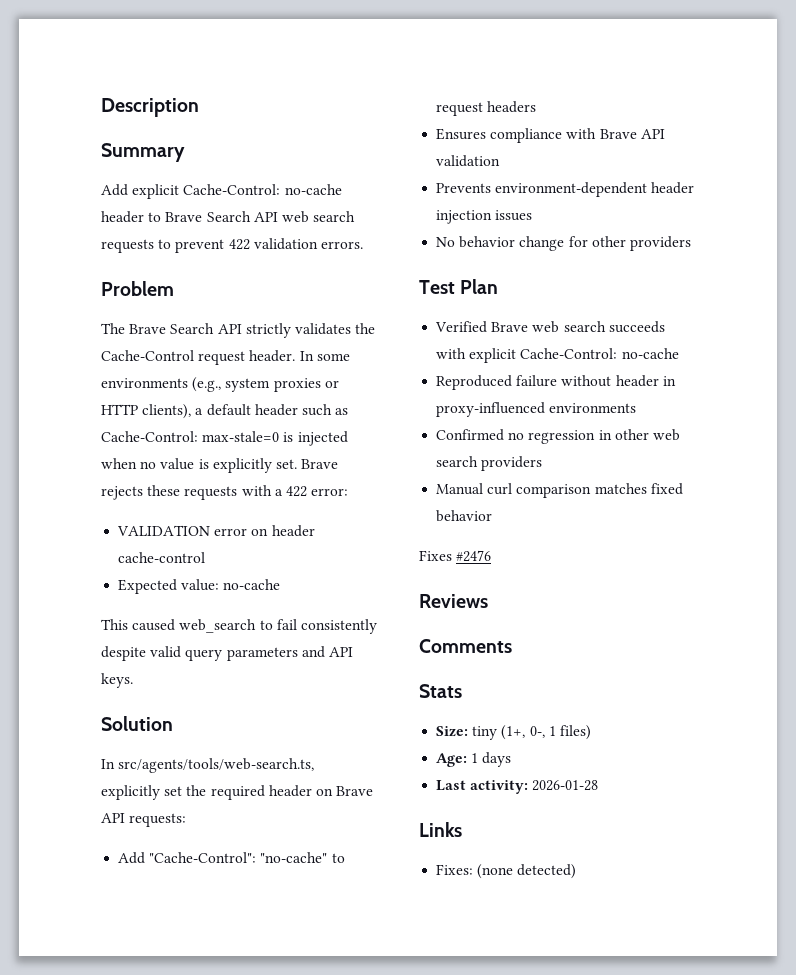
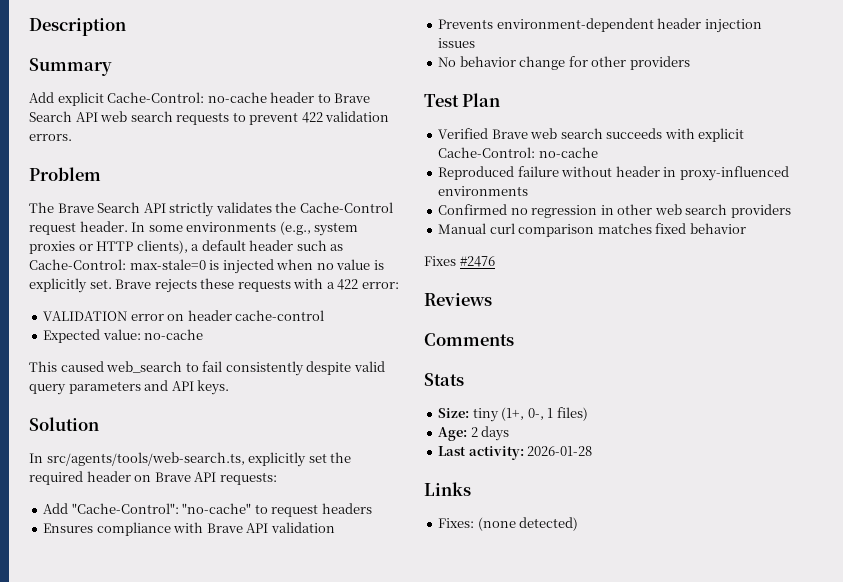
[471,753,479,763] 1 -> [470,427,478,437] 2

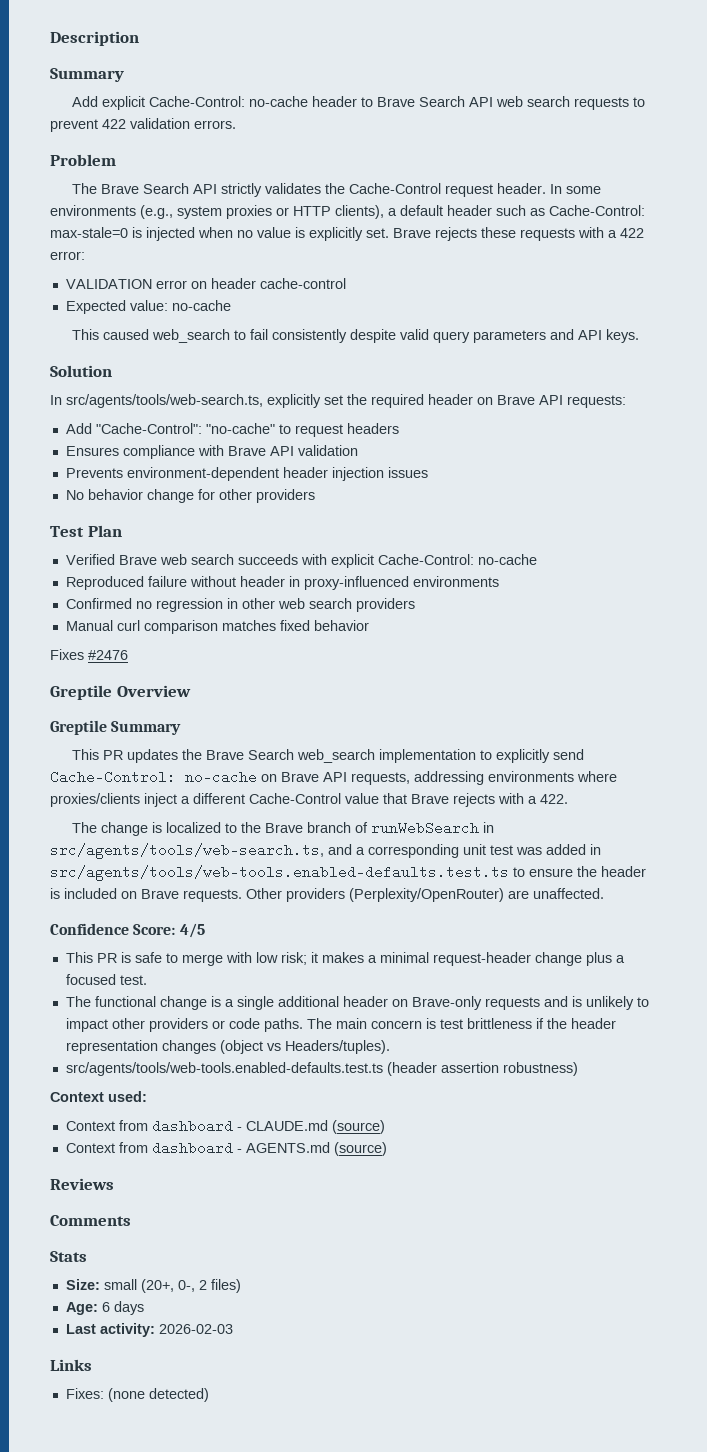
(495, 261) none -> [50,685,191,700] [50,720,182,735] [71,749,584,763] [50,770,617,785] [50,793,568,807] [71,821,494,836] [50,843,601,859] [50,865,646,881] [50,888,604,902] [50,923,205,938] [65,952,625,966] [65,974,147,985] [65,996,649,1010] [65,1018,616,1032] [65,1040,390,1054] [65,1062,578,1076] [50,1091,147,1102] [65,1119,385,1134] [65,1141,387,1156] // Greptile Overview // Greptile Summary // This PR updates the Brave Search web_search implementation to explicitly send Cache-Control: no-cache on Brave API requests, addressing environments where proxies/clients inject a different Cache-Control value that Brave rejects with a 422. // The change is localized to the Brave branch of runWebSearch in src/agents/tools/web-search.ts, and a corresponding unit test was added in src/agents/tools/web-tools.enabled-defaults.test.ts to ensure the header is included on Brave requests. Other providers (Perplexity/OpenRouter) are unaffected. // Confidence Score: 4/5 // This PR is safe to merge with low risk; it makes a minimal request-header change plus a focused test. // The functional change is a single additional header on Brave-only requests and is unlikely to impact other providers or code paths. The main concern is test brittleness if the header representation changes (object vs Headers/tuples). // src/agents/tools/web-tools.enabled-defaults.test.ts (header assertion robustness) // Context used: // Context from dashboard - CLAUDE.md (source) // Context from dashboard - AGENTS.md (source)
[472,407,554,422] tiny (1+, 0-, 1 -> [103,1279,207,1293] small (20+, 0-, 2
[470,427,478,437] 2 -> [101,1302,110,1312] 6
[527,446,593,456] 2026-01-28 -> [158,1324,233,1334] 2026-02-03

